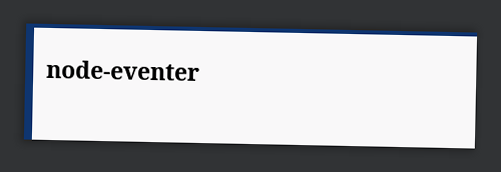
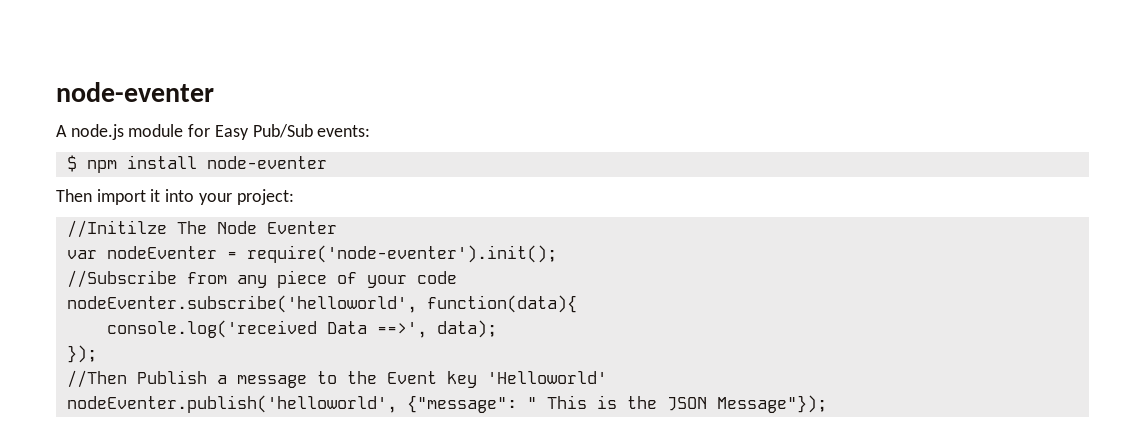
[46,59,200,81] node-eventer -> [56,82,214,102] [56,124,371,140] [66,155,327,173] [56,189,294,205] [66,220,337,238] [66,245,557,263] [66,270,457,288] [66,295,577,313] [106,320,497,338] [66,345,97,363] [66,370,607,388] [66,395,827,413] node-eventer // A node.js module for Easy Pub/Sub events: // $ npm install node-eventer // Then import it into your project: // //Initilze The Node Eventer // var nodeEventer = require('node-eventer').init(); // //Subscribe from any piece of your code // nodeEventer.subscribe('helloworld', function(data){ // console.log('received Data ==>', data); // }); // //Then Publish a message to the Event key 'Helloworld' // nodeEventer.publish('helloworld', {"message": " This is the JSON Message"});

